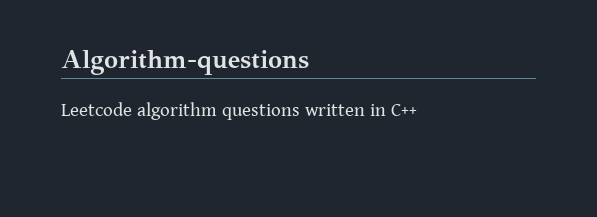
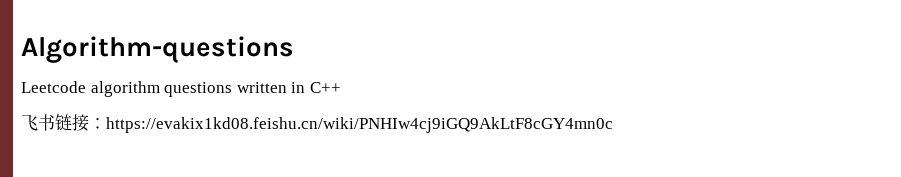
(417, 110) none -> [21,114,613,133] // 飞书链接：https://evakix1kd08.feishu.cn/wiki/PNHIw4cj9iGQ9AkLtF8cGY4mn0c

